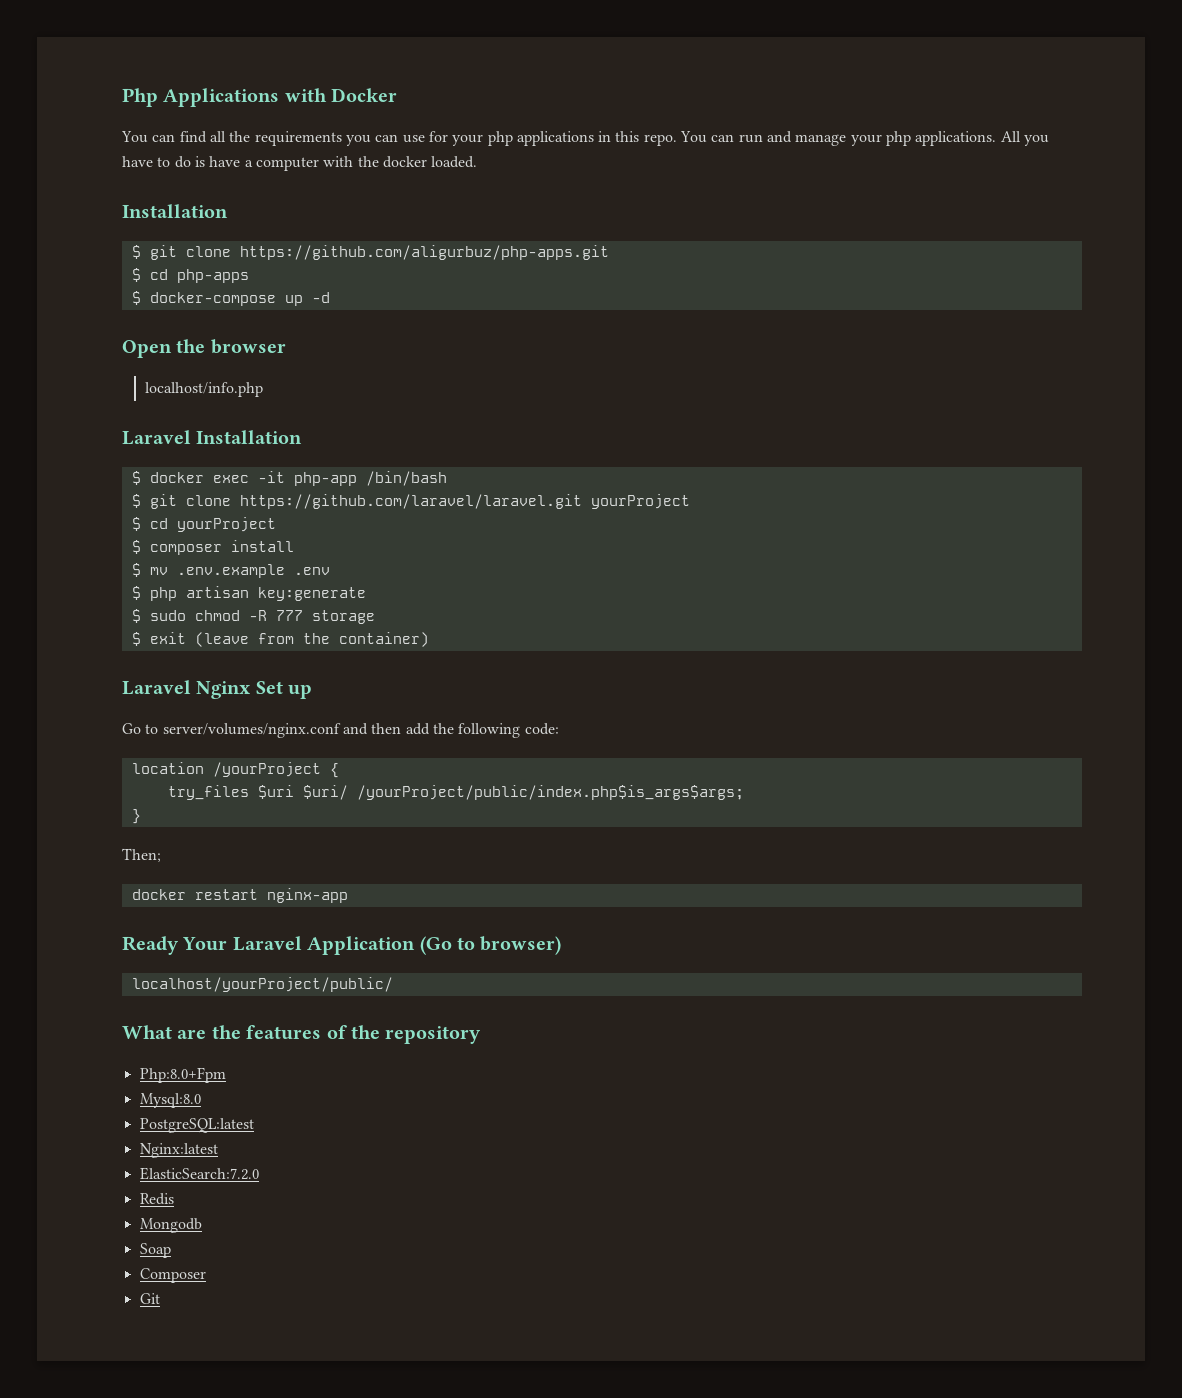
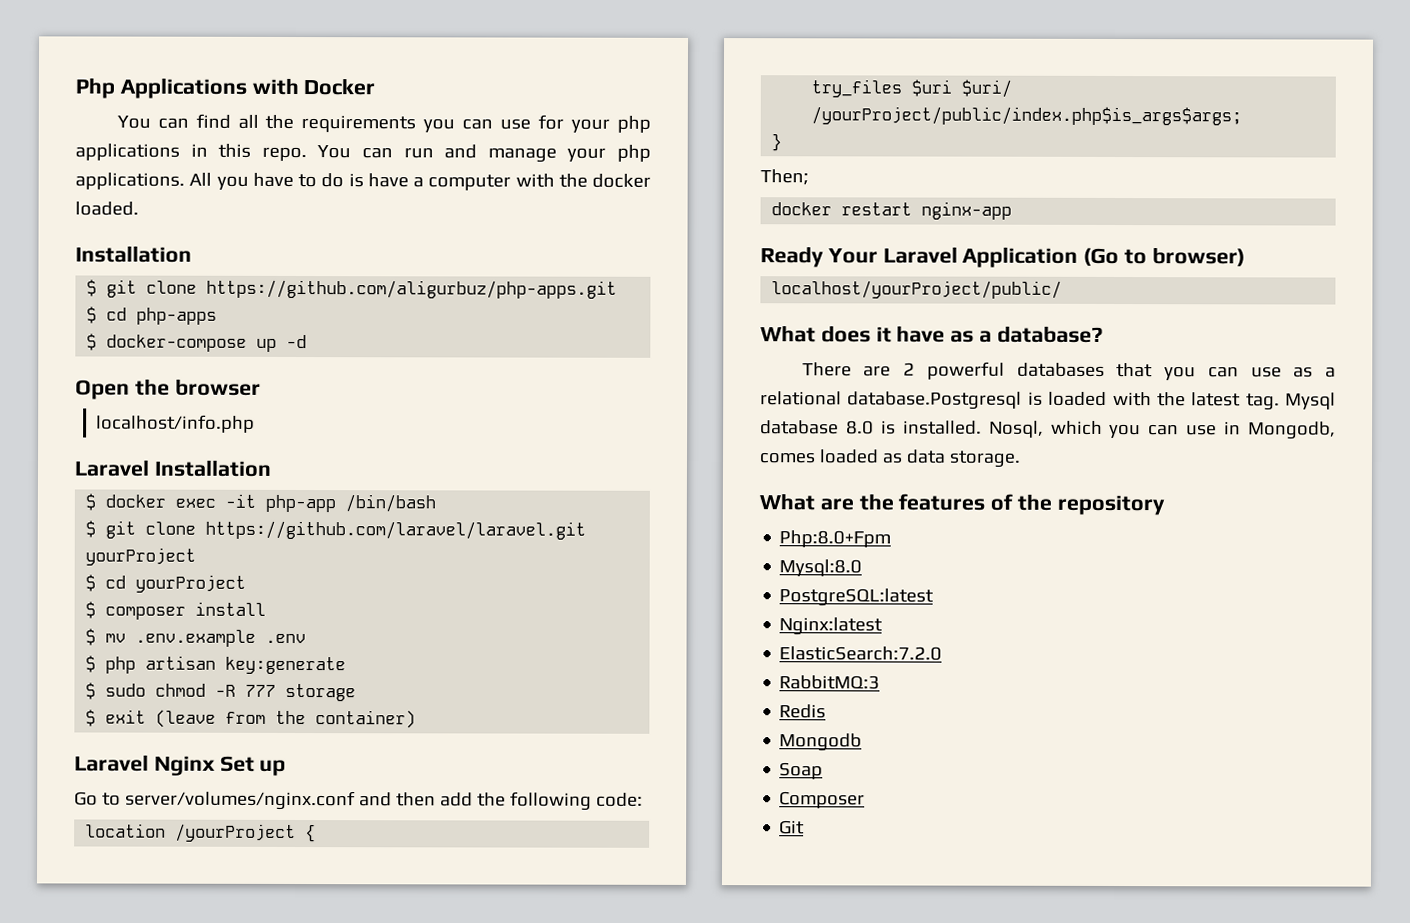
(393, 984) none -> [760,325,1103,343] [801,361,1336,381] [760,391,1336,411] [760,420,1336,440] [759,449,1021,468] // What does it have as a database? // There are 2 powerful databases that you can use as a relational database.Postgresql is loaded with the latest tag. Mysql database 8.0 is installed. Nosql, which you can use in Mongodb, comes loaded as data storage.
(259, 1173) none -> [779,675,881,690] // RabbitMQ:3

